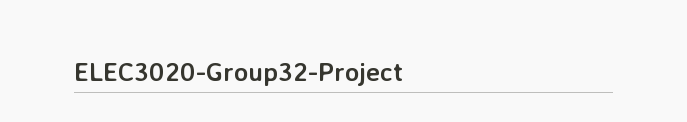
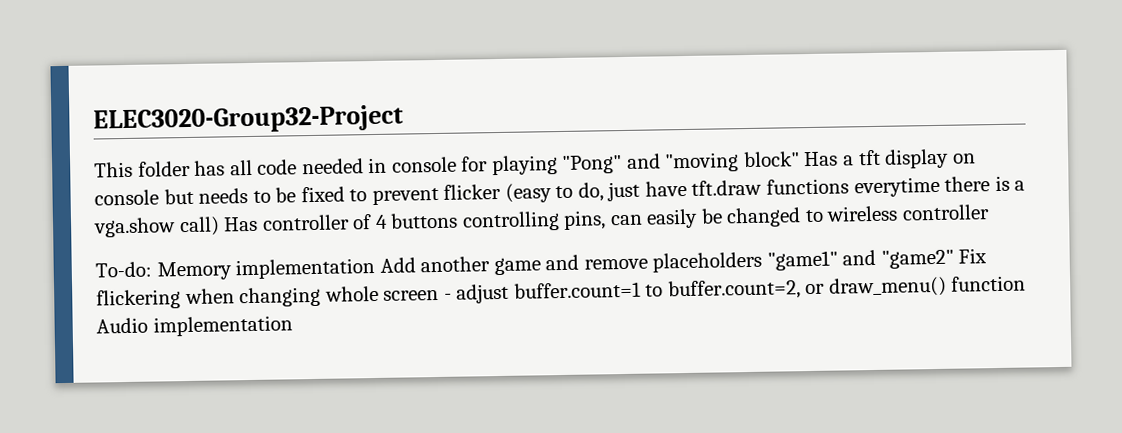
(403, 74) none -> [94,148,976,178] [94,175,1026,206] [93,204,991,238] [95,248,988,281] [96,275,1027,310] [96,315,293,337] // This folder has all code needed in console for playing "Pong" and "moving block" Has a tft display on console but needs to be fixed to prevent flicker (easy to do, just have tft.draw functions everytime there is a vga.show call) Has controller of 4 buttons controlling pins, can easily be changed to wireless controller // To-do: Memory implementation Add another game and remove placeholders "game1" and "game2" Fix flickering when changing whole screen - adjust buffer.count=1 to buffer.count=2, or draw_menu() function Audio implementation

